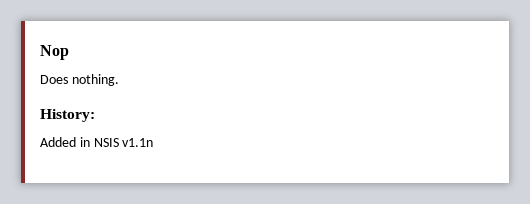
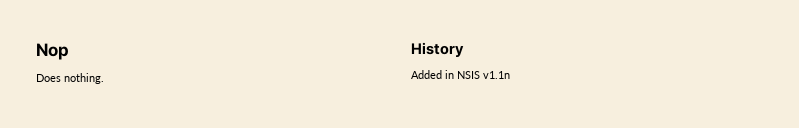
[40,109,95,122] History: -> [411,42,464,57] History

